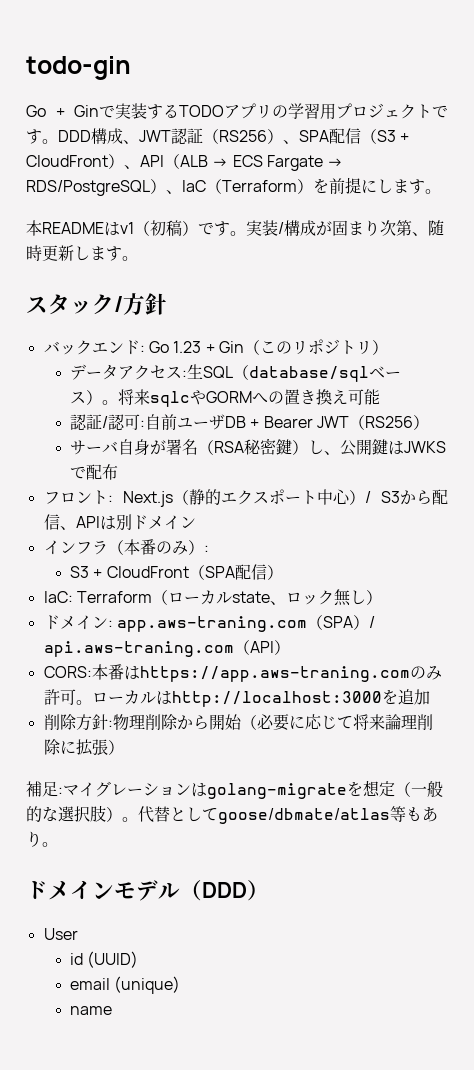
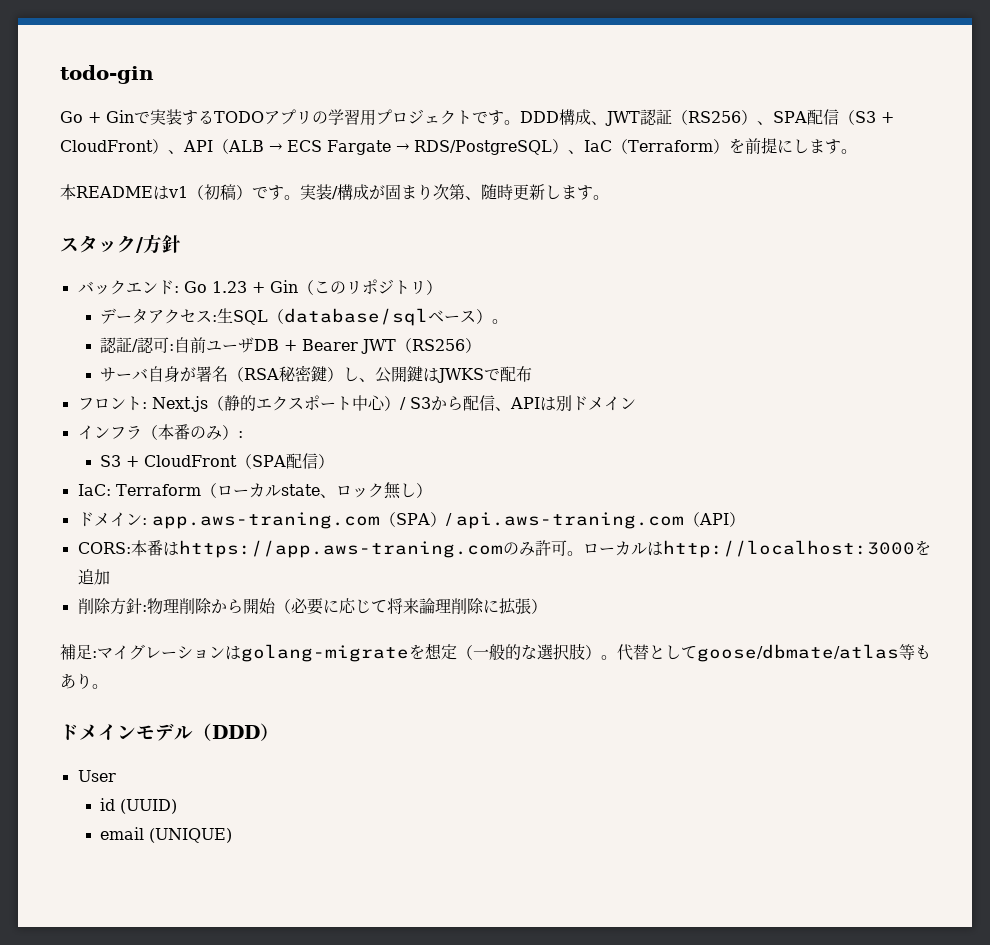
[117,389,380,407] 将来sqlcやGORMへの置き換え可能 -> (508, 321) none
[114,976,181,994] [69,1006,112,1015] (unique) // name -> [148,828,232,843] (UNIQUE)

